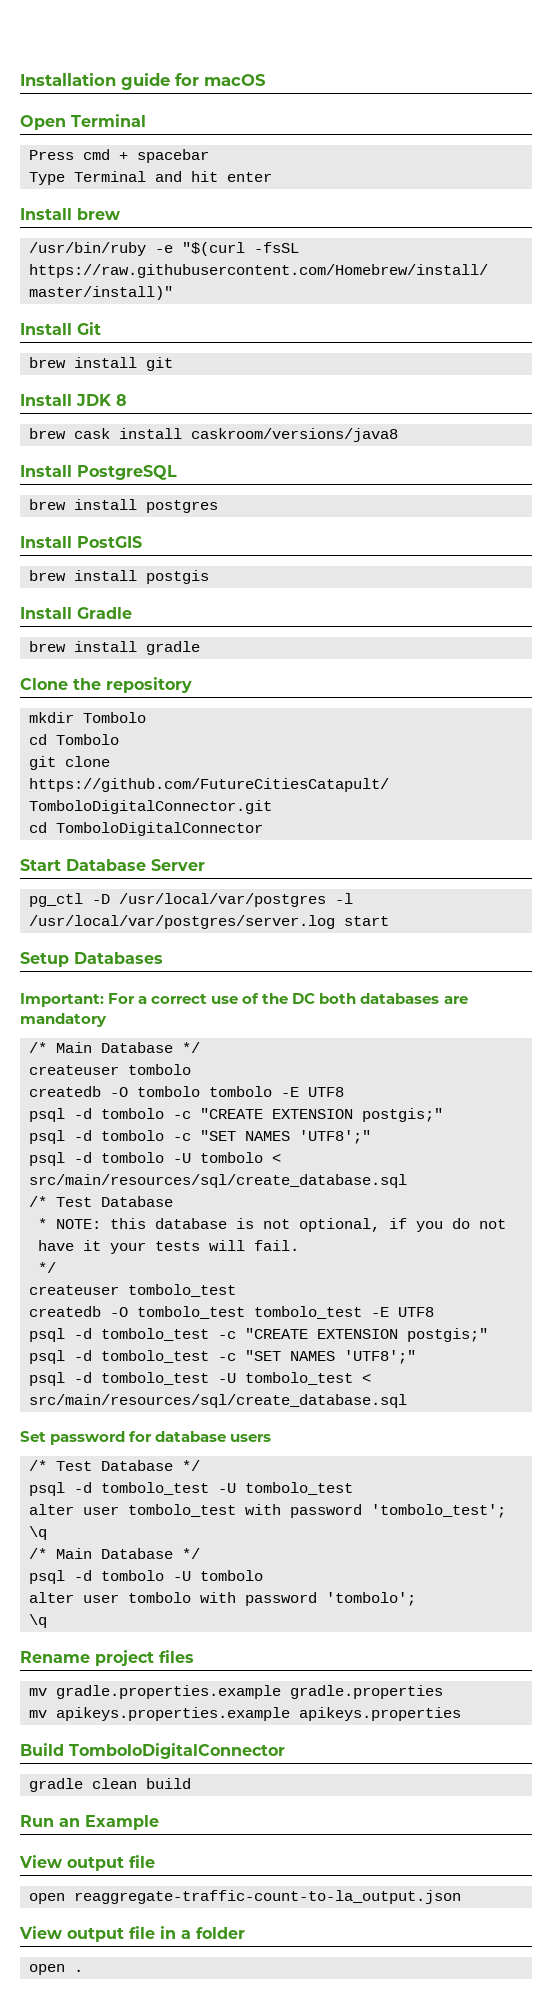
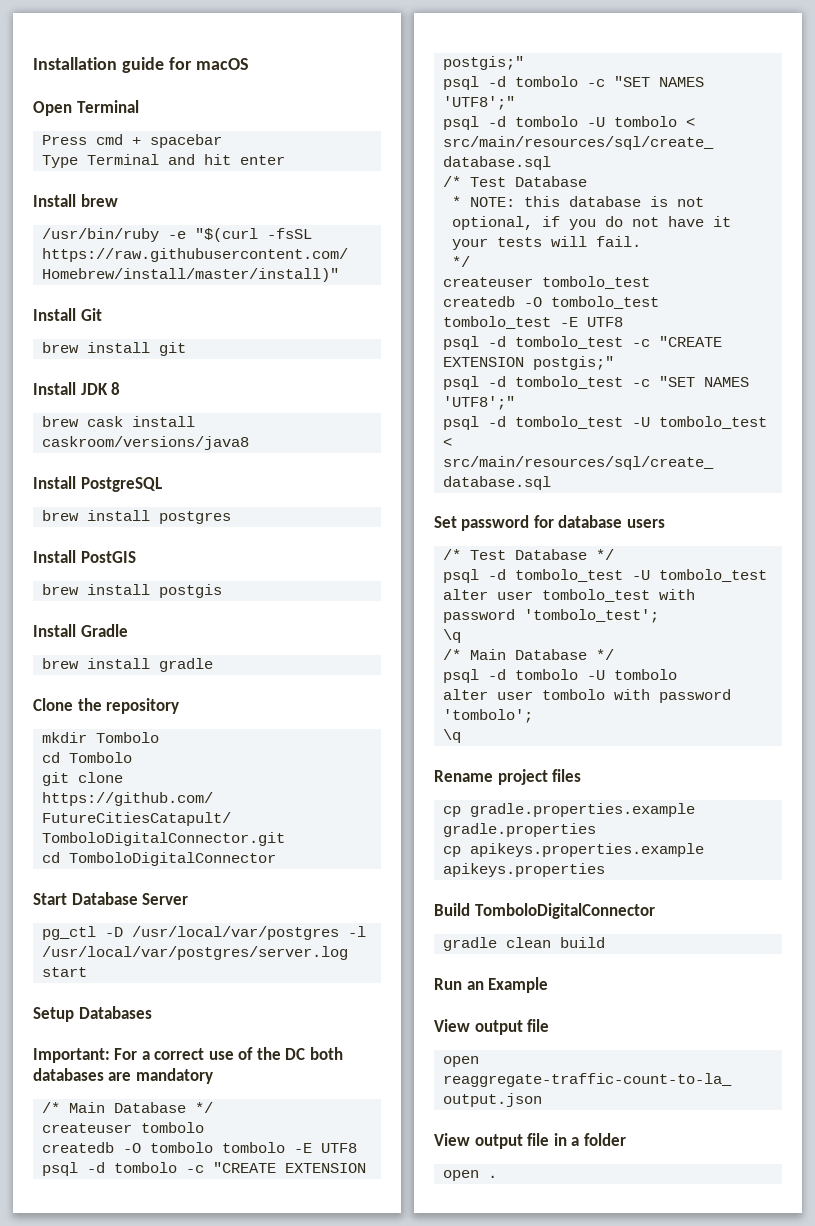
[29,1688,48,1696] mv -> [443,806,462,817] cp
[29,1710,48,1718] mv -> [443,846,462,857] cp

